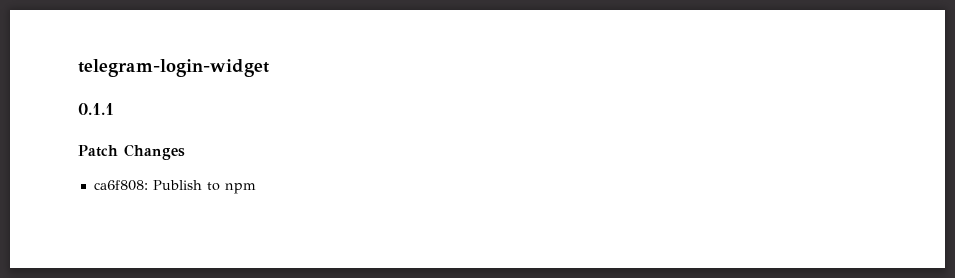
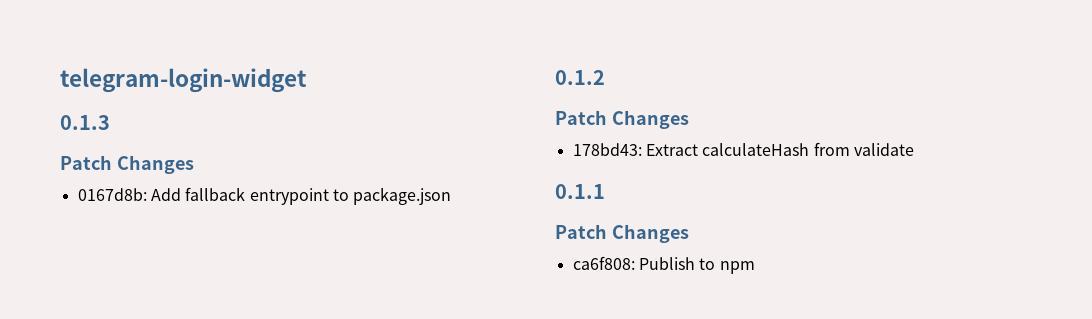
(269, 68) none -> [60,115,110,130] [60,155,194,174] [77,187,452,205] [555,70,605,85] [555,110,689,129] [572,142,914,156] // 0.1.3 // Patch Changes // 0167d8b: Add fallback entrypoint to package.json // 0.1.2 // Patch Changes // 178bd43: Extract calculateHash from validate

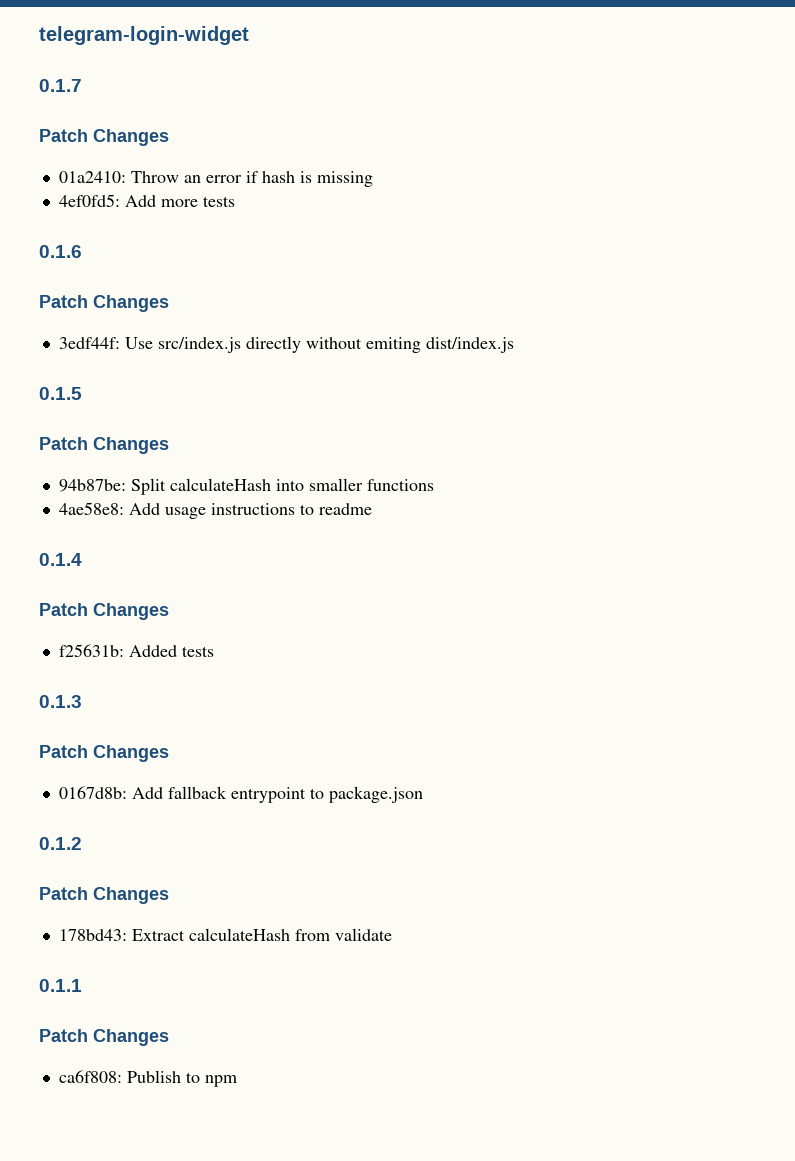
(307, 80) none -> [39,79,82,92] [39,129,169,146] [58,171,373,187] [58,194,235,207] [39,245,82,258] [39,295,169,312] [58,336,514,353] [39,387,82,400] [39,437,169,454] [58,478,434,495] [58,502,372,519] [39,553,82,566] [39,603,169,620] [58,644,214,657] // 0.1.7 // Patch Changes // 01a2410: Throw an error if hash is missing // 4ef0fd5: Add more tests // 0.1.6 // Patch Changes // 3edf44f: Use src/index.js directly without emiting dist/index.js // 0.1.5 // Patch Changes // 94b87be: Split calculateHash into smaller functions // 4ae58e8: Add usage instructions to readme // 0.1.4 // Patch Changes // f25631b: Added tests

